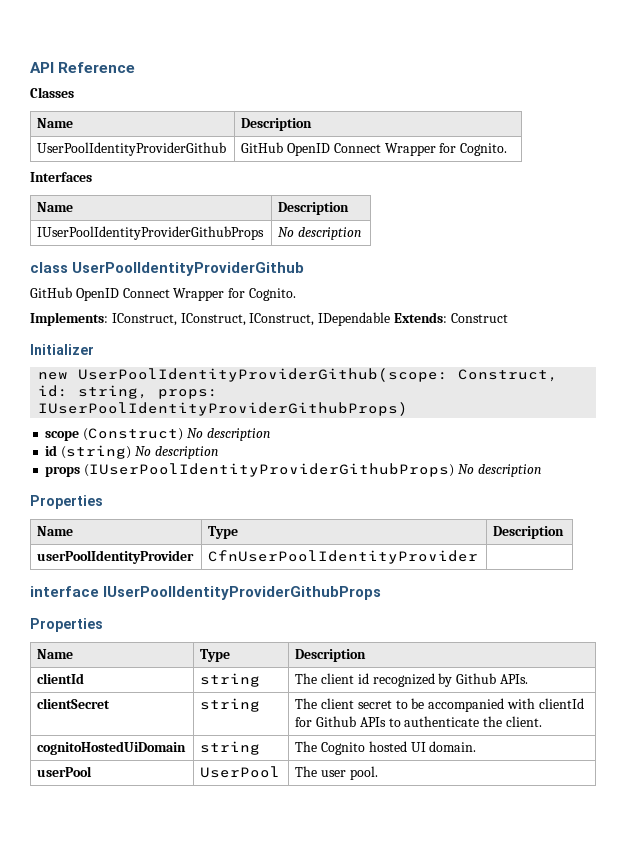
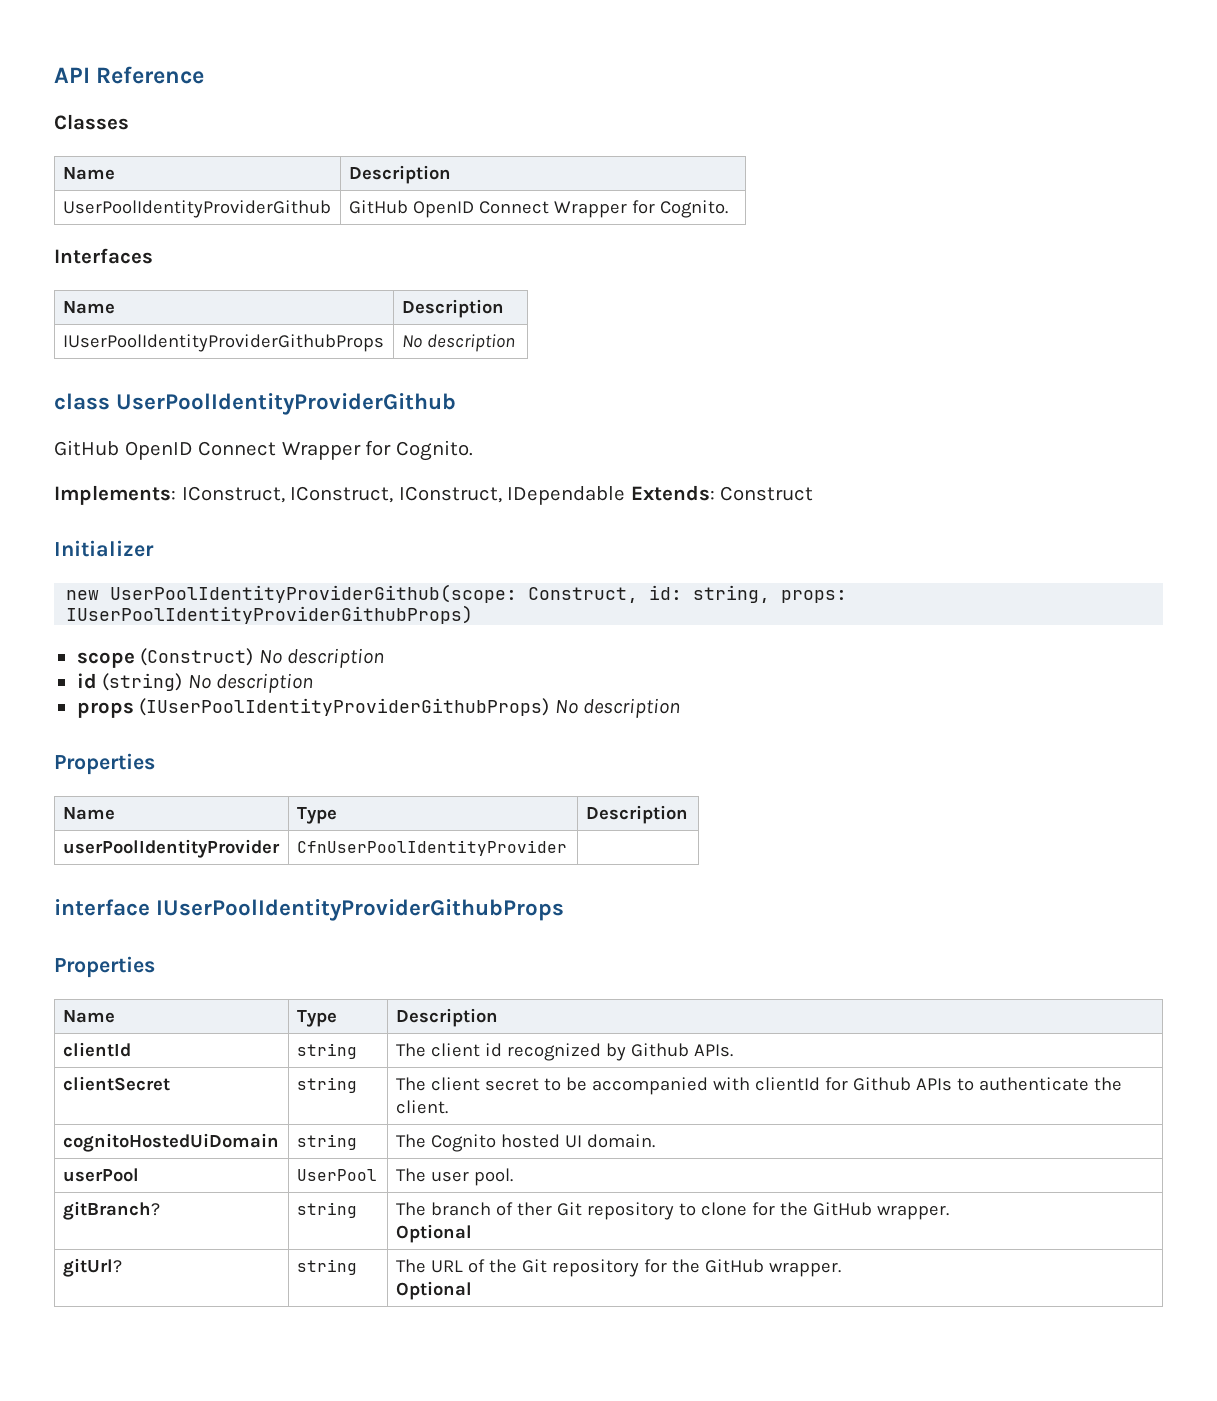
(378, 773) none -> [62,1201,160,1220] [296,1202,357,1218] [395,1202,949,1220] [395,1224,472,1243] [62,1258,122,1277] [296,1259,357,1275] [395,1259,841,1277] [395,1281,472,1300] // gitBranch? | string | The branch of ther Git repository to clone for the GitHub wrapper. // Optional // gitUrl? | string | The URL of the Git repository for the GitHub wrapper. // Optional

